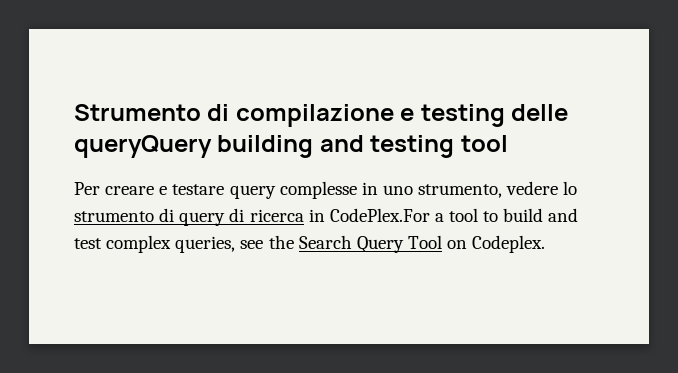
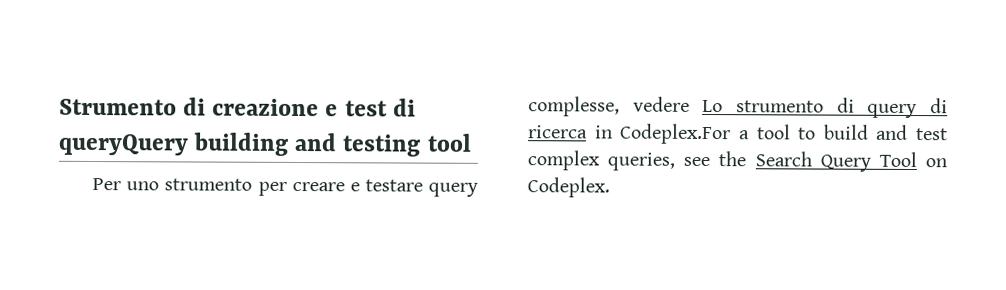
[235,104,569,127] compilazione e testing delle -> [212,98,416,117] creazione e test di
(100, 188) none -> [126,178,287,196] uno strumento per
[279,181,578,199] complesse in uno strumento, vedere lo -> [528,96,724,117] complesse, vedere Lo
[329,208,430,222] CodePlex.For -> [620,123,732,145] Codeplex.For

